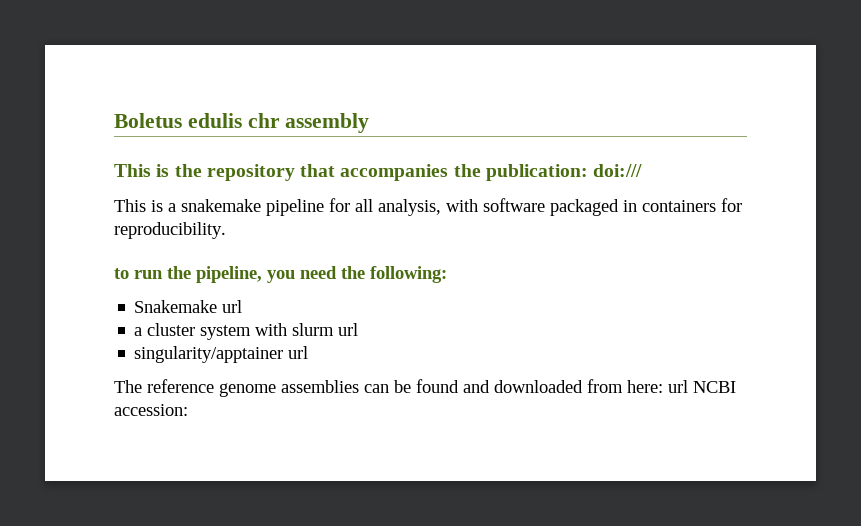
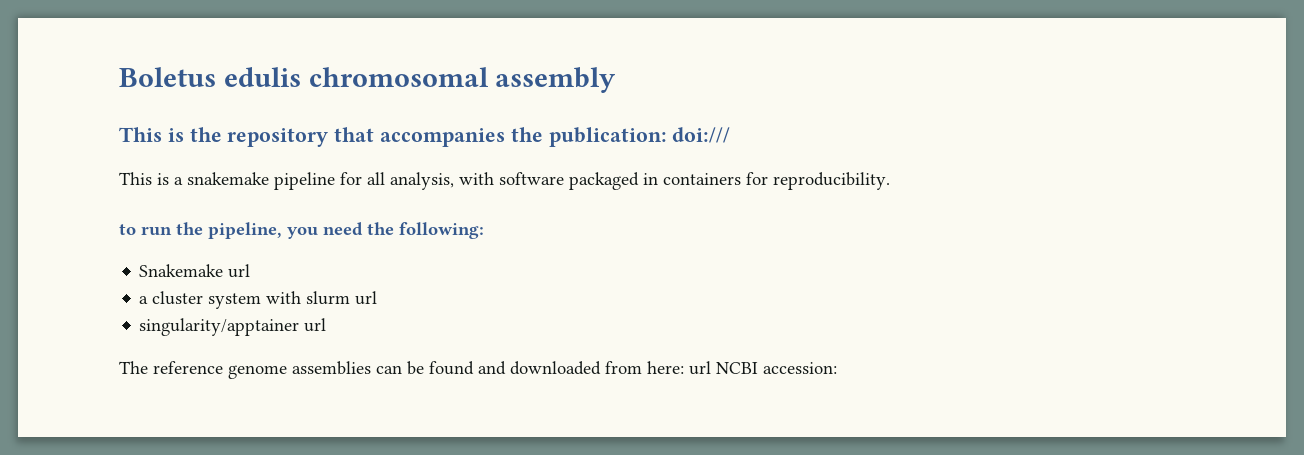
[247,113,280,128] chr -> [308,67,489,87] chromosomal

